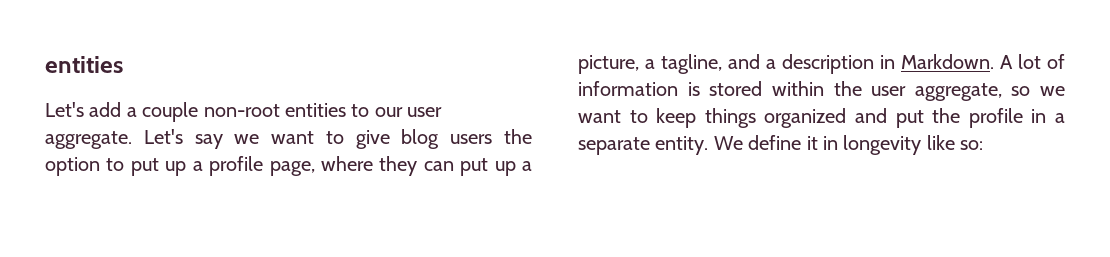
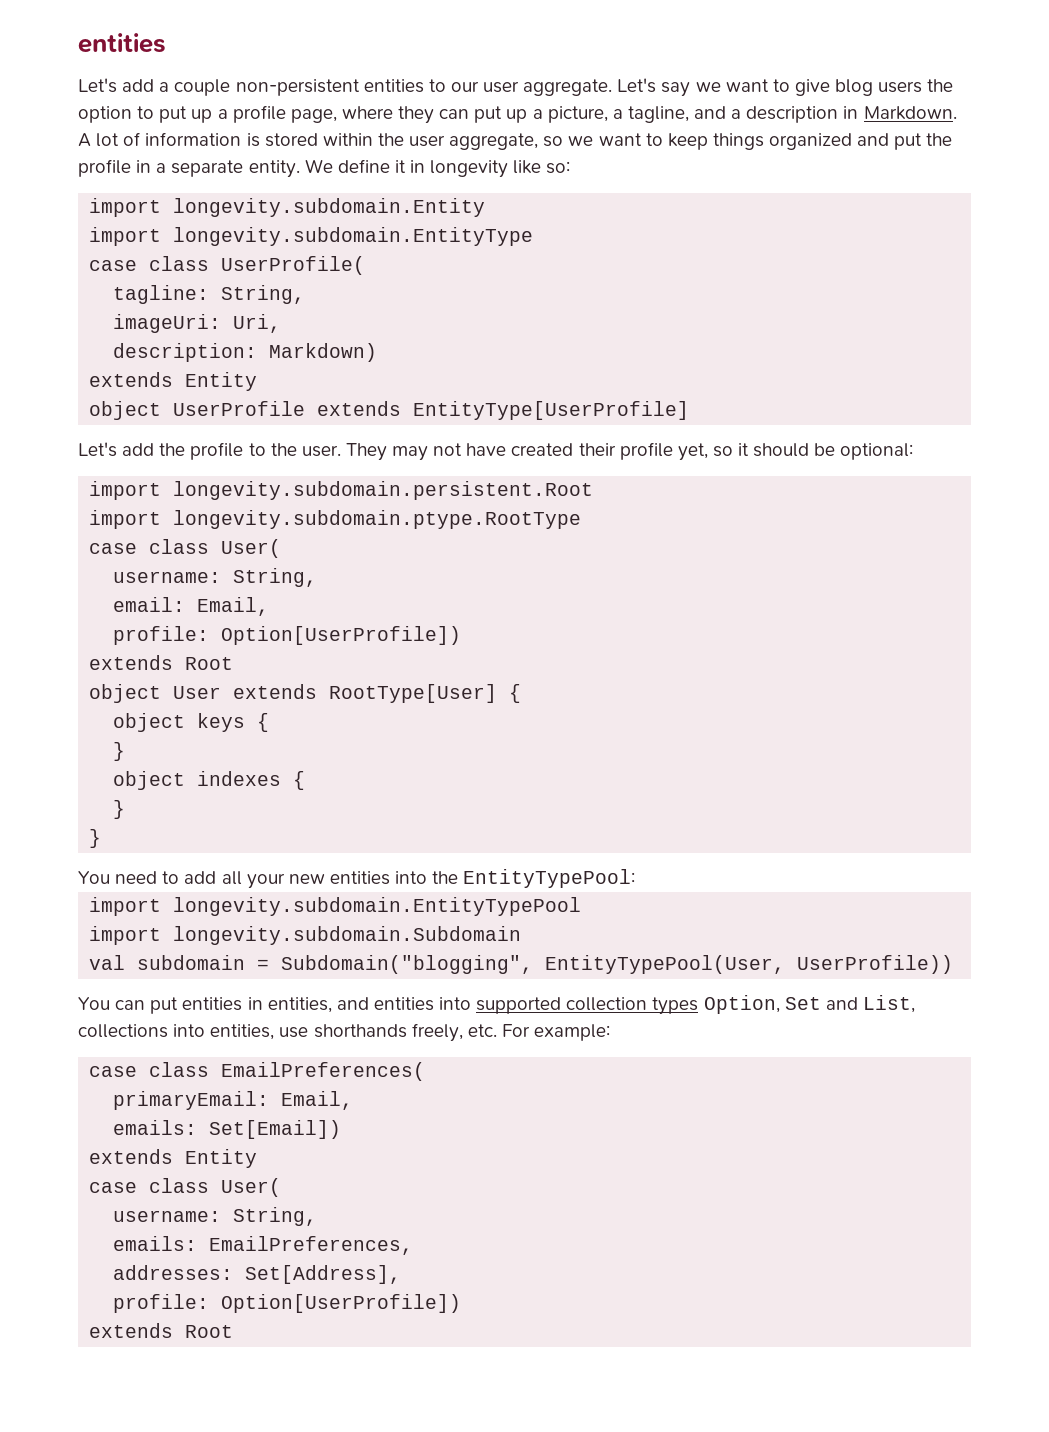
[203,104,280,117] non-root -> [235,79,360,96] non-persistent
(984, 145) none -> [89,198,486,217] [89,227,534,246] [89,256,366,275] [113,285,306,304] [113,314,282,333] [113,343,378,362] [89,372,258,391] [89,401,690,420] [78,442,914,461] [89,481,594,500] [89,510,582,529] [89,539,282,558] [113,568,318,587] [113,597,270,616] [113,626,462,645] [89,655,234,670] [89,684,522,703] [113,713,270,732] [113,742,126,761] [113,771,306,790] [113,800,126,819] [89,829,102,848] [78,869,636,889] [89,897,582,916] [89,926,522,945] [89,955,954,974] [78,995,915,1015] [78,1023,611,1042] [89,1062,426,1081] [113,1091,354,1110] [113,1120,342,1139] [89,1149,258,1168] [89,1178,282,1197] [113,1207,318,1226] [113,1236,414,1255] [113,1265,402,1284] [113,1294,462,1313] [89,1323,234,1338] // import longevity.subdomain.Entity // import longevity.subdomain.EntityType // case class UserProfile( // tagline: String, // imageUri: Uri, // description: Markdown) // extends Entity // object UserProfile extends EntityType[UserProfile] // Let's add the profile to the user. They may not have created their profile yet, so it should be optional: // import longevity.subdomain.persistent.Root // import longevity.subdomain.ptype.RootType // case class User( // username: String, // email: Email, // profile: Option[UserProfile]) // extends Root // object User extends RootType[User] { // object keys { // } // object indexes { // } // } // You need to add all your new entities into the EntityTypePool: // import longevity.subdomain.EntityTypePool // import longevity.subdomain.Subdomain // val subdomain = Subdomain("blogging", EntityTypePool(User, UserProfile)) // You can put entities in entities, and entities into supported collection types Option, Set and List, collections into entities, use shorthands freely, etc. For example: // case class EmailPreferences( // primaryEmail: Email, // emails: Set[Email]) // extends Entity // case class User( // username: String, // emails: EmailPreferences, // addresses: Set[Address], // profile: Option[UserProfile]) // extends Root

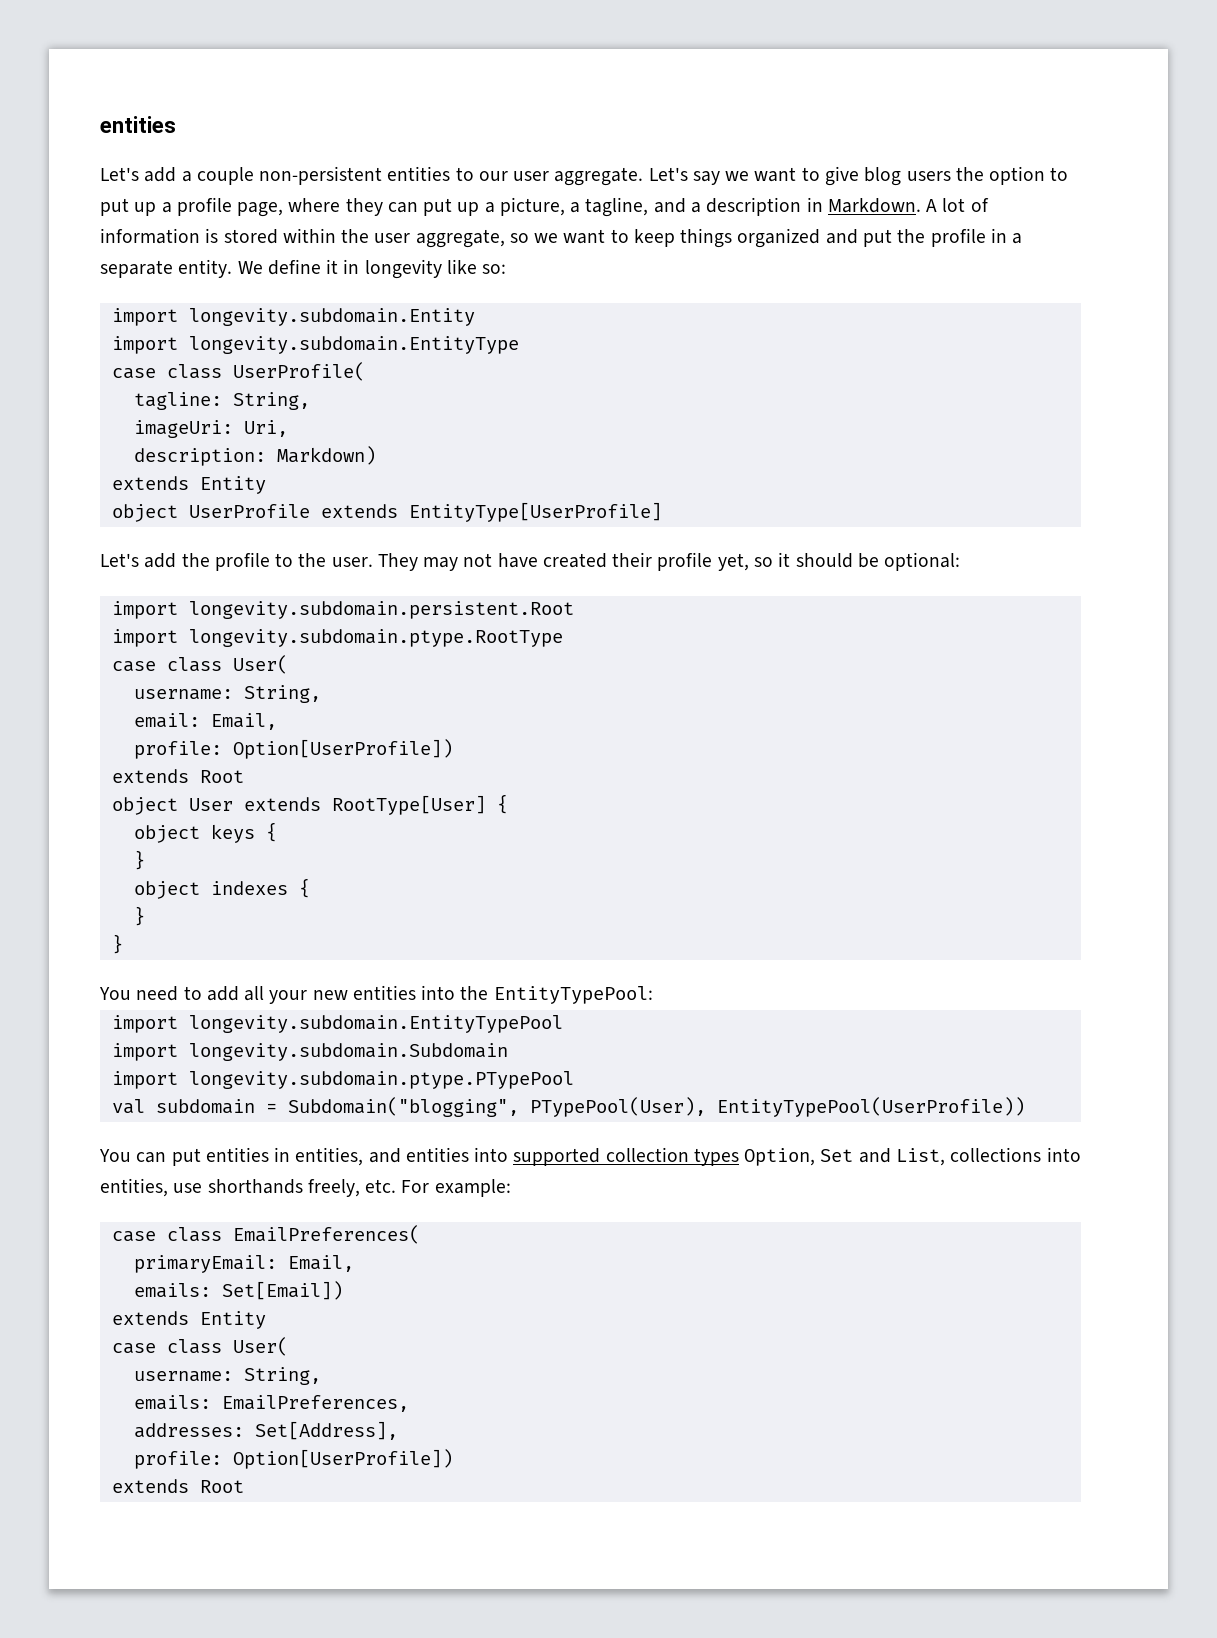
(522, 935) none -> [111,1071,574,1089] // import longevity.subdomain.ptype.PTypePool
[545,955,954,974] EntityTypePool(User, UserProfile)) -> [529,1097,1025,1117] PTypePool(User), EntityTypePool(UserProfile))

